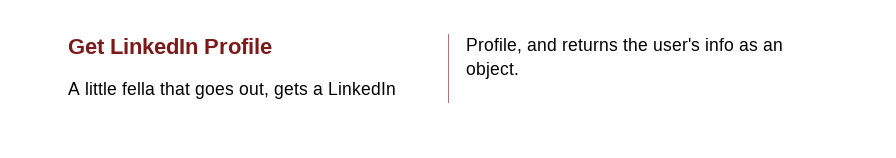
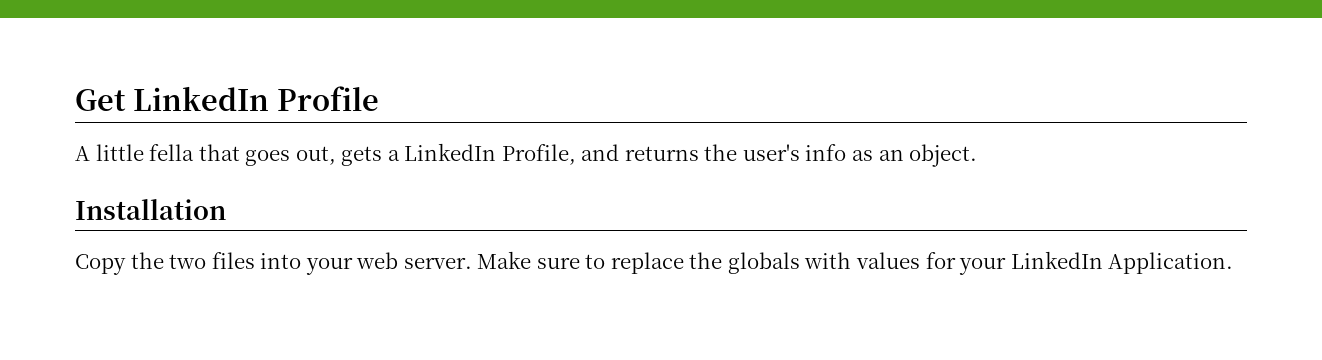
(519, 70) none -> [75,199,226,220] [75,251,1234,275] // Installation // Copy the two files into your web server. Make sure to replace the globals with values for your LinkedIn Application.

